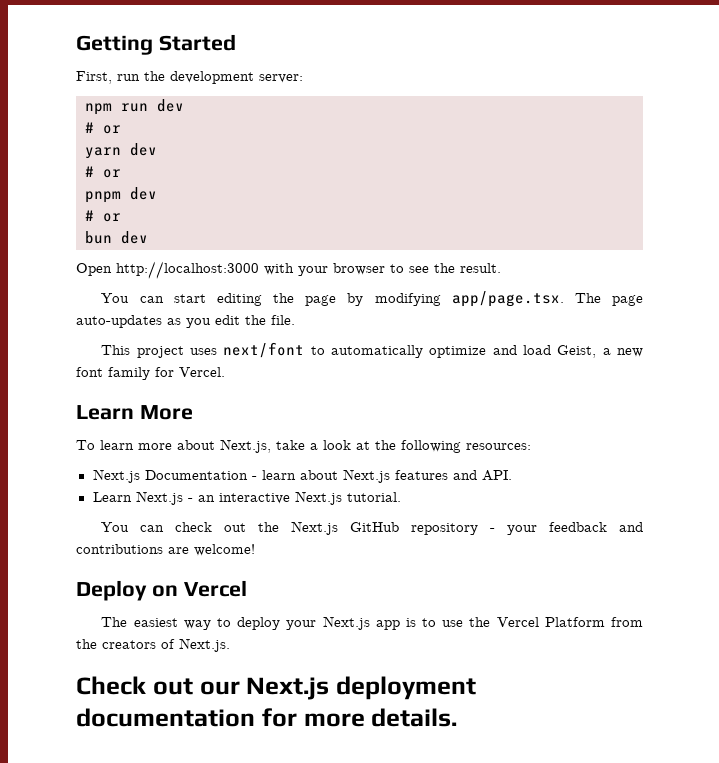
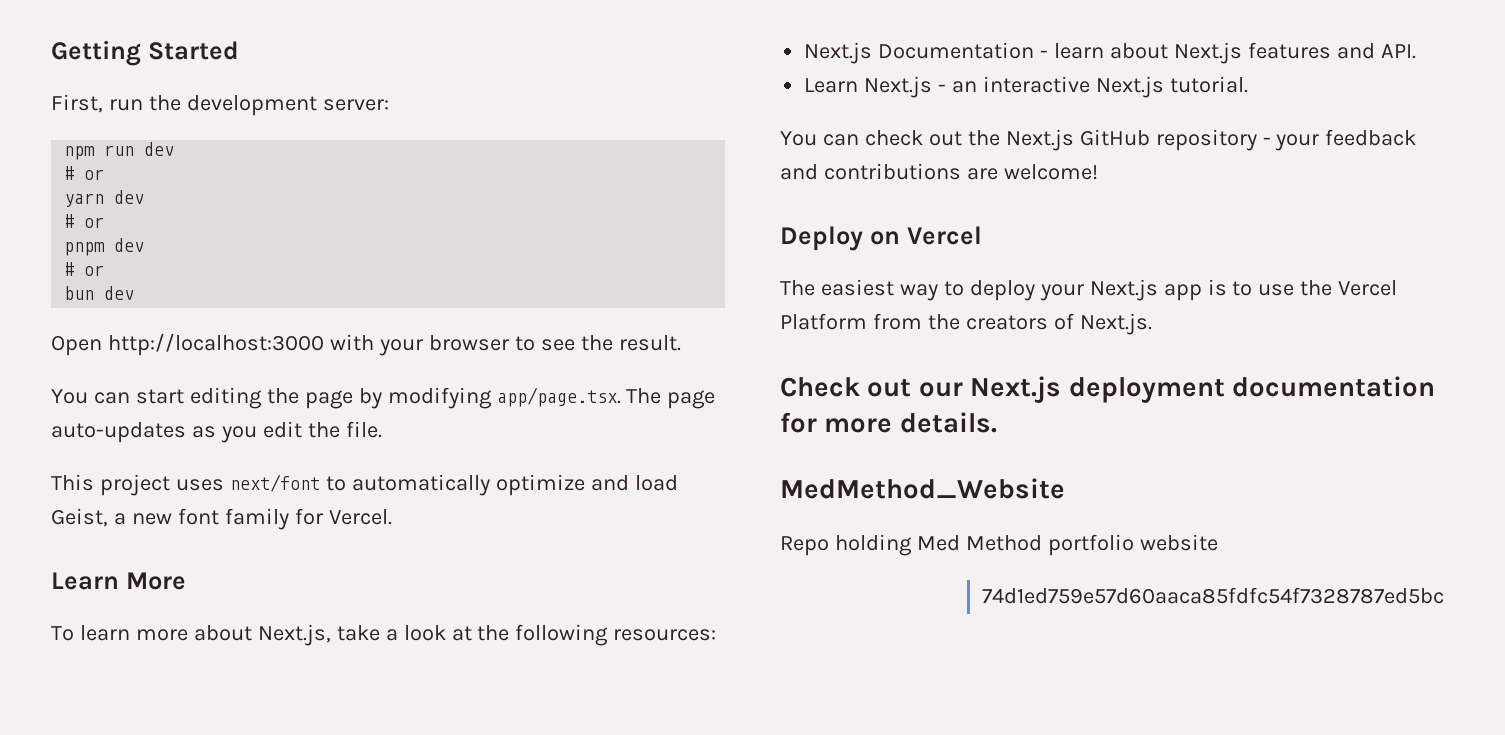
(458, 717) none -> [780,478,1065,499] [780,534,1218,556] [982,587,1445,604] // MedMethod_Website // Repo holding Med Method portfolio website // 74d1ed759e57d60aaca85fdfc54f7328787ed5bc

